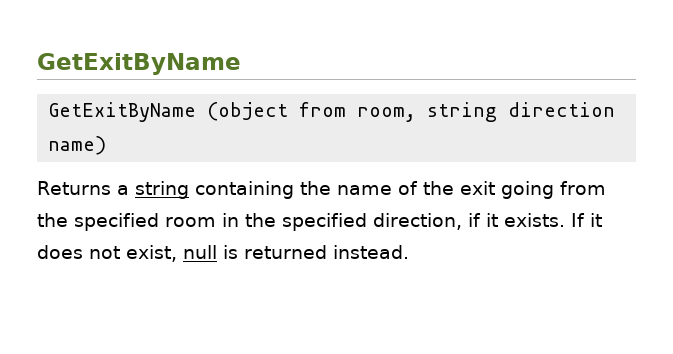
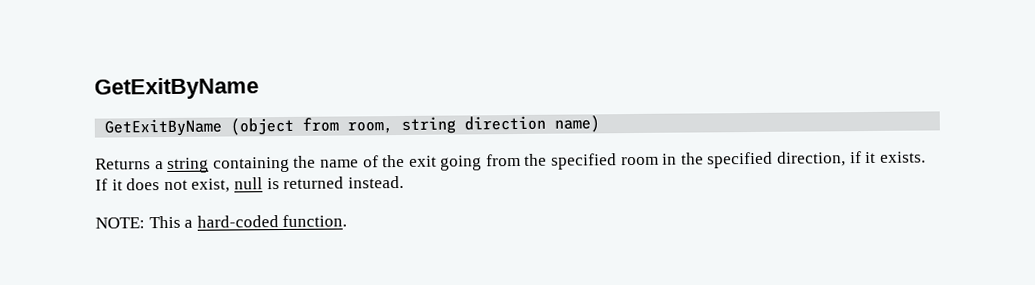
(409, 252) none -> [95,214,348,229] // NOTE: This a hard-coded function.

